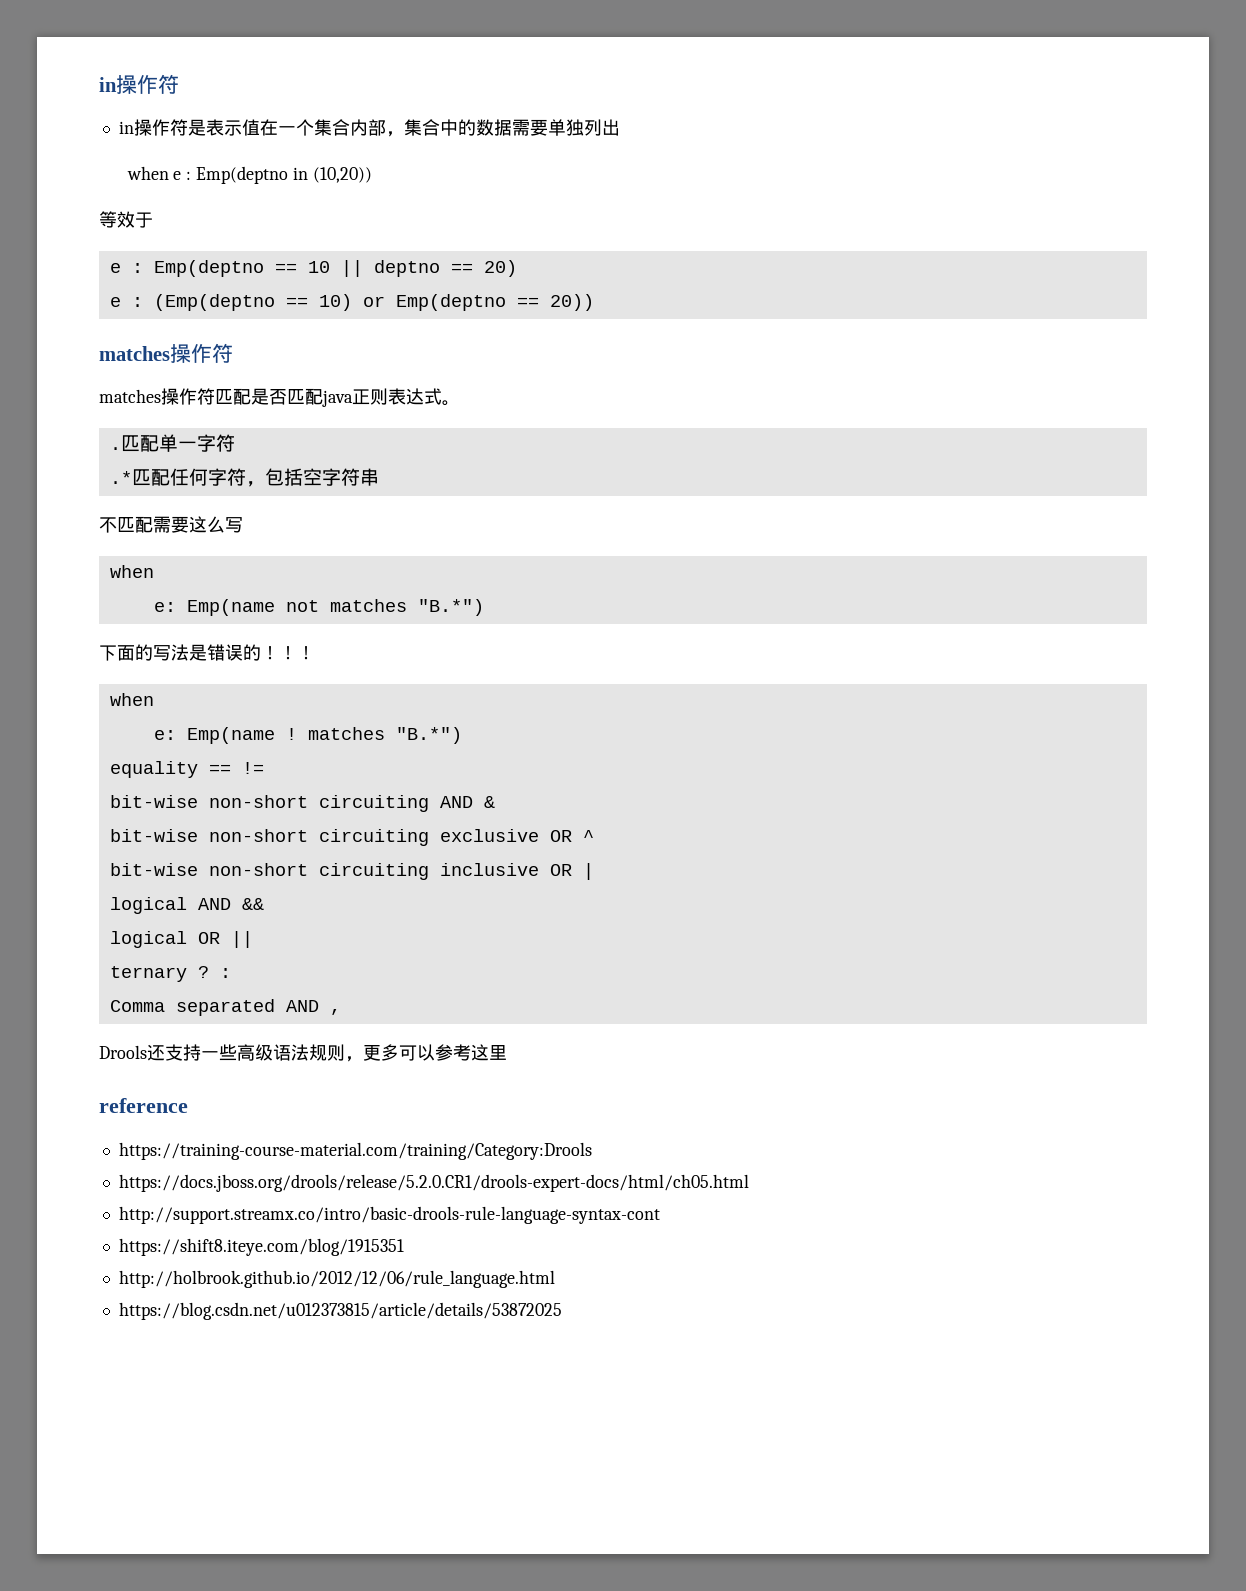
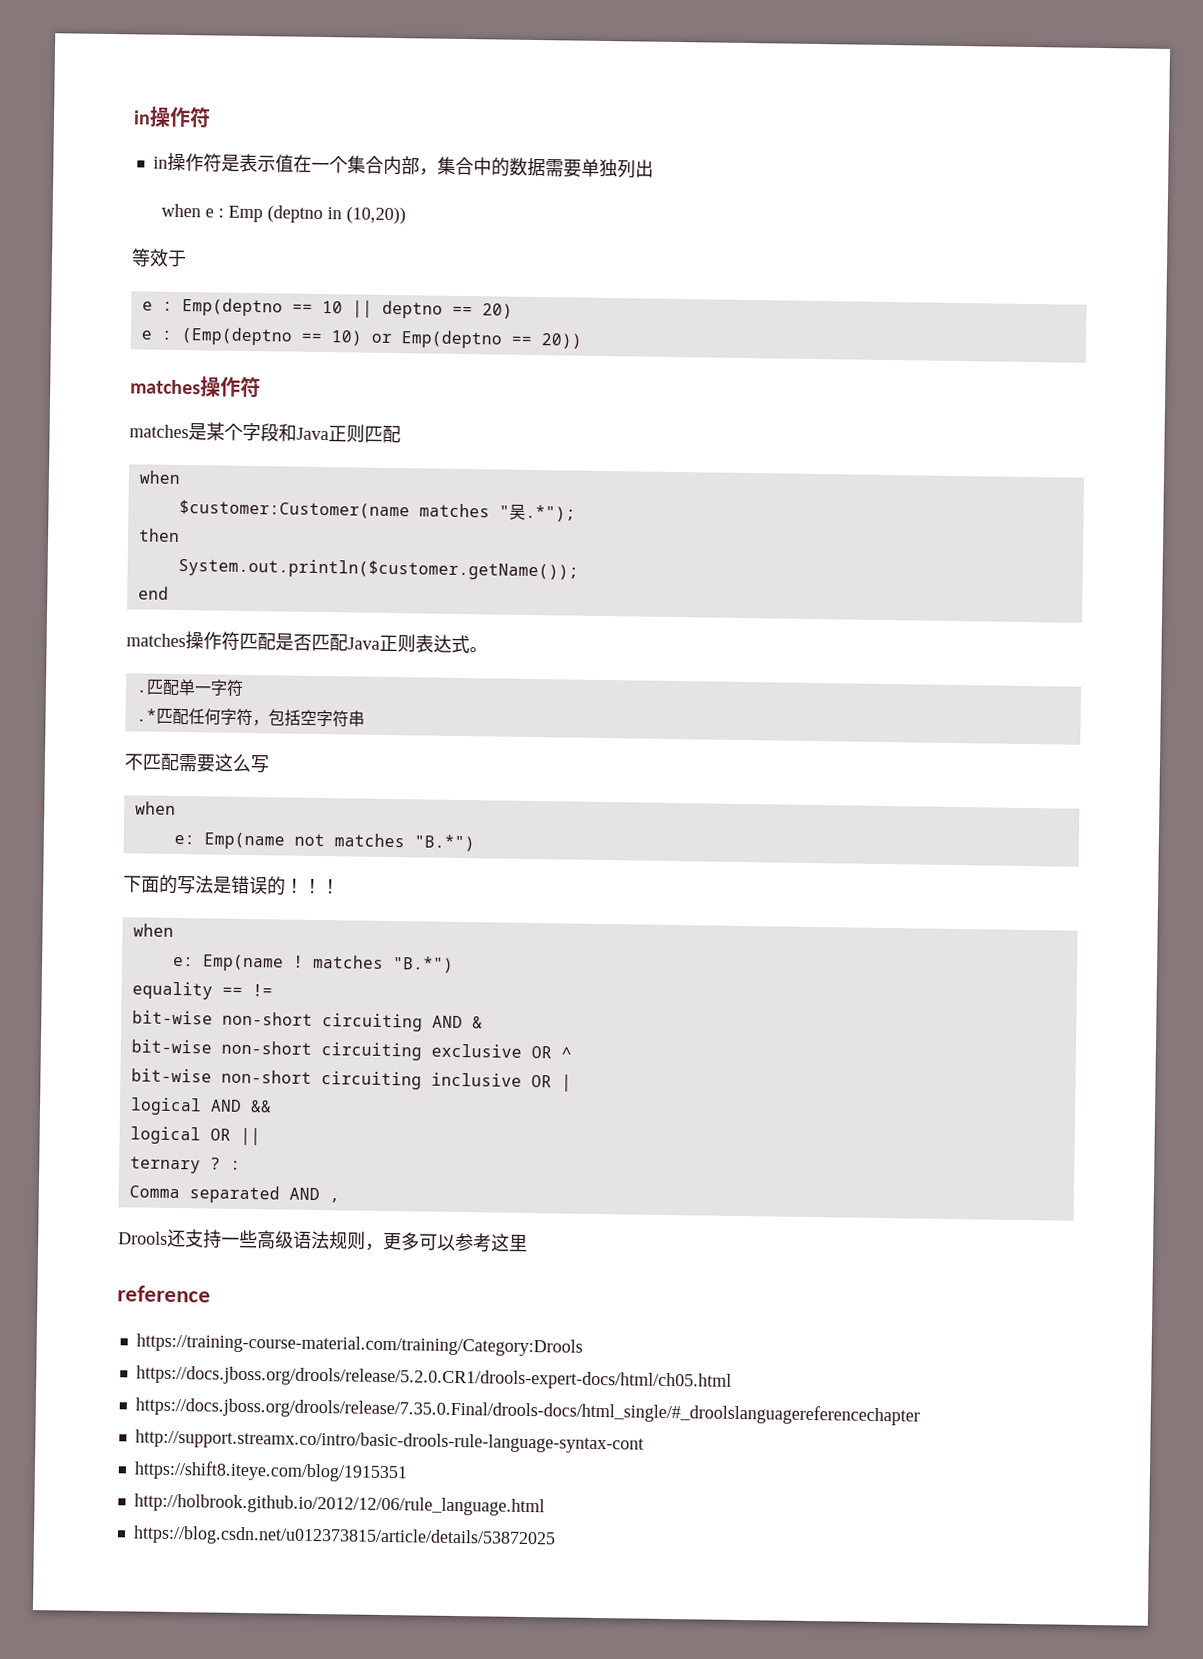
[196,166,289,184] Emp(deptno -> [228,205,324,224] Emp (deptno
(233, 353) none -> [129,422,401,444] [138,470,181,485] [178,499,576,522] [138,528,180,542] [177,557,579,581] [137,586,169,600] // matches是某个字段和Java正则匹配 // when // $customer:Customer(name matches "吴.*"); // then // System.out.println($customer.getName()); // end
[322,390,353,407] java -> [347,637,380,650] Java
(749, 1183) none -> [134,1396,920,1426] // https://docs.jboss.org/drools/release/7.35.0.Final/drools-docs/html_single/#_droolslanguagereferencechapter

